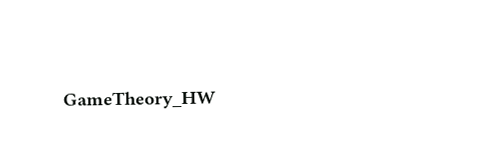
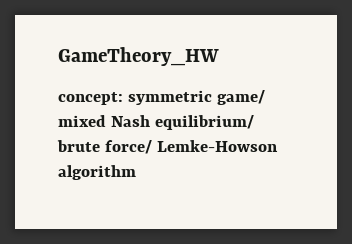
(216, 100) none -> [58,90,266,105] [58,115,255,130] [57,140,279,154] [58,165,136,180] // concept: symmetric game/ mixed Nash equilibrium/ brute force/ Lemke-Howson algorithm

